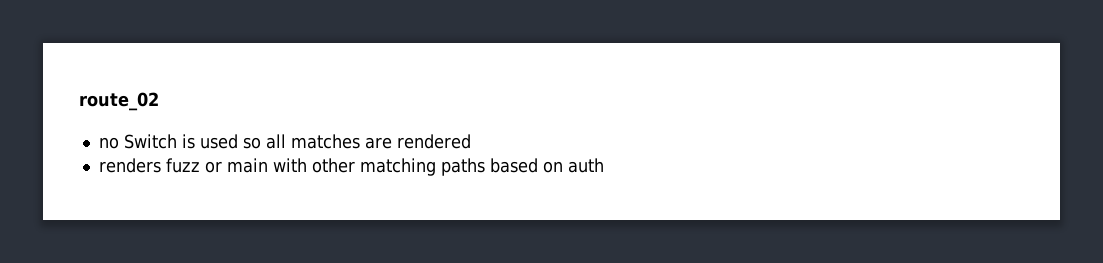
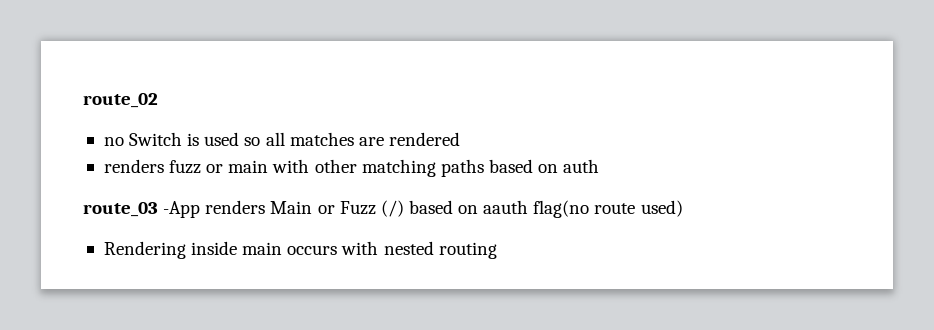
(604, 165) none -> [83,200,683,218] [103,241,497,259] // route_03 -App renders Main or Fuzz (/) based on aauth flag(no route used) // Rendering inside main occurs with nested routing

